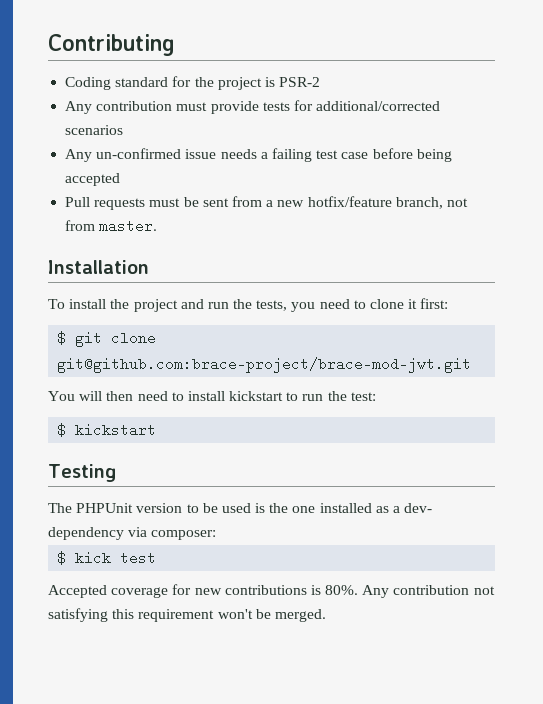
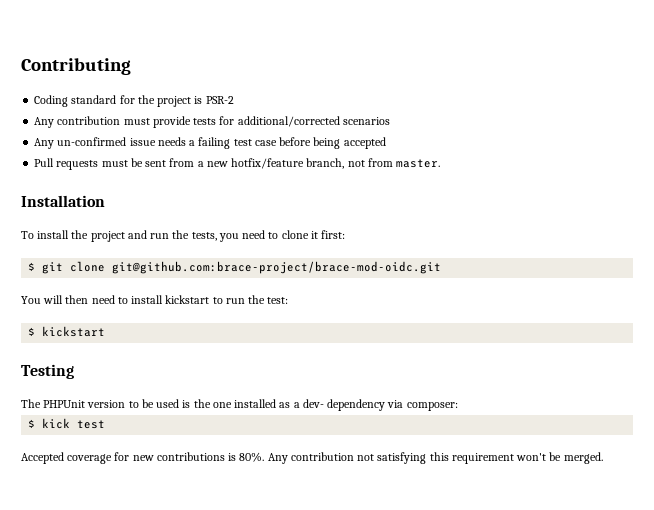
[57,357,472,373] git@github.com:brace-project/brace-mod-jwt.git -> [112,261,442,274] git@github.com:brace-project/brace-mod-oidc.git

